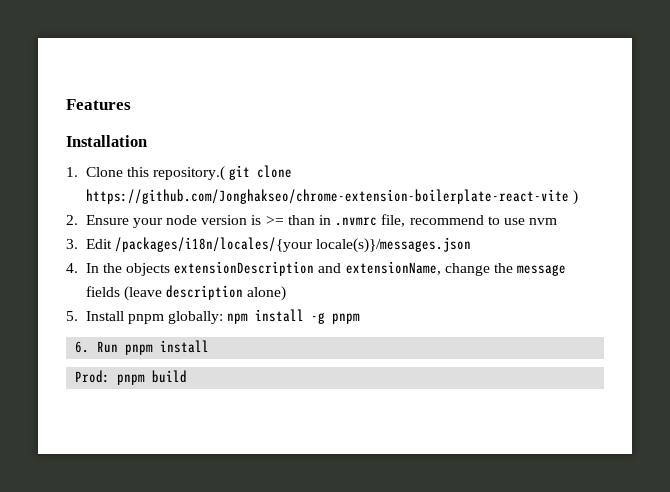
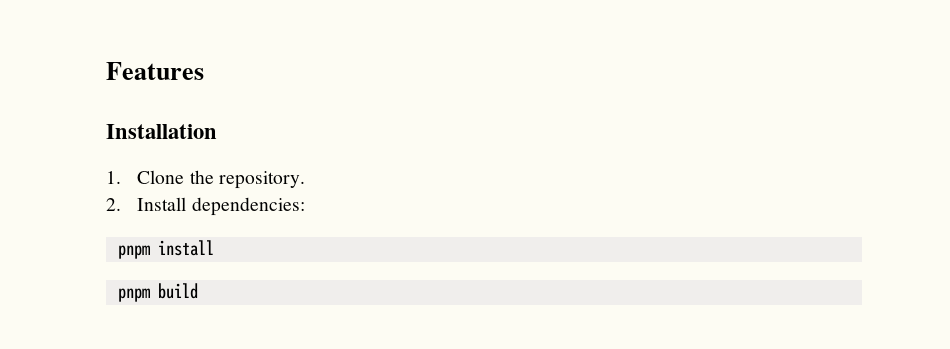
[126,165,293,181] [85,189,578,205] [66,214,558,228] [66,237,472,253] [66,261,567,276] [85,285,287,301] [66,309,361,324] [75,341,119,353] this repository.( git clone https://github.com/Jonghakseo/chrome-extension-boilerplate-react-vite ) // 2. Ensure your node version is >= than in .nvmrc file, recommend to use nvm // 3. Edit /packages/i18n/locales/{your locale(s)}/messages.json // 4. In the objects extensionDescription and extensionName, change the message fields (leave description alone) // 5. Install pnpm globally: npm install -g pnpm // 6. Run -> [189,170,305,189] [106,197,305,216] the repository. // 2. Install dependencies: //
[75,370,111,383] Prod: -> (214, 248) none

